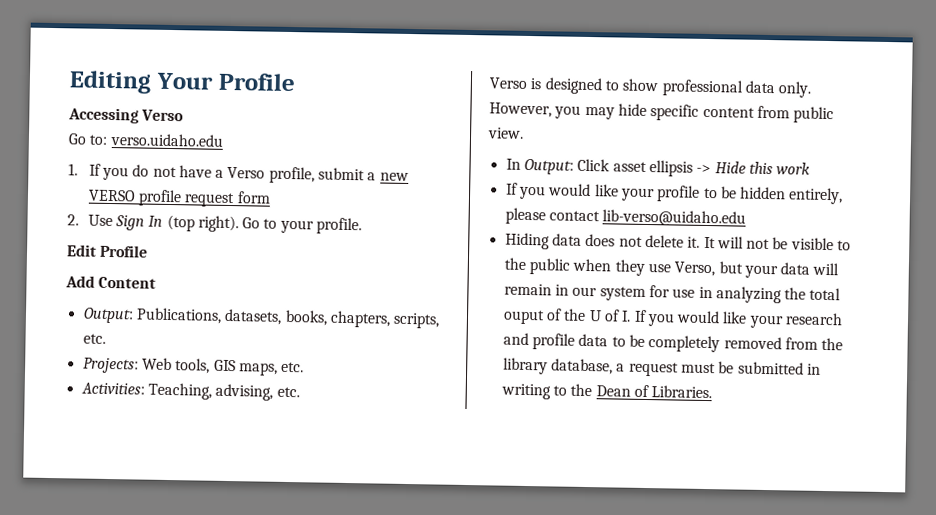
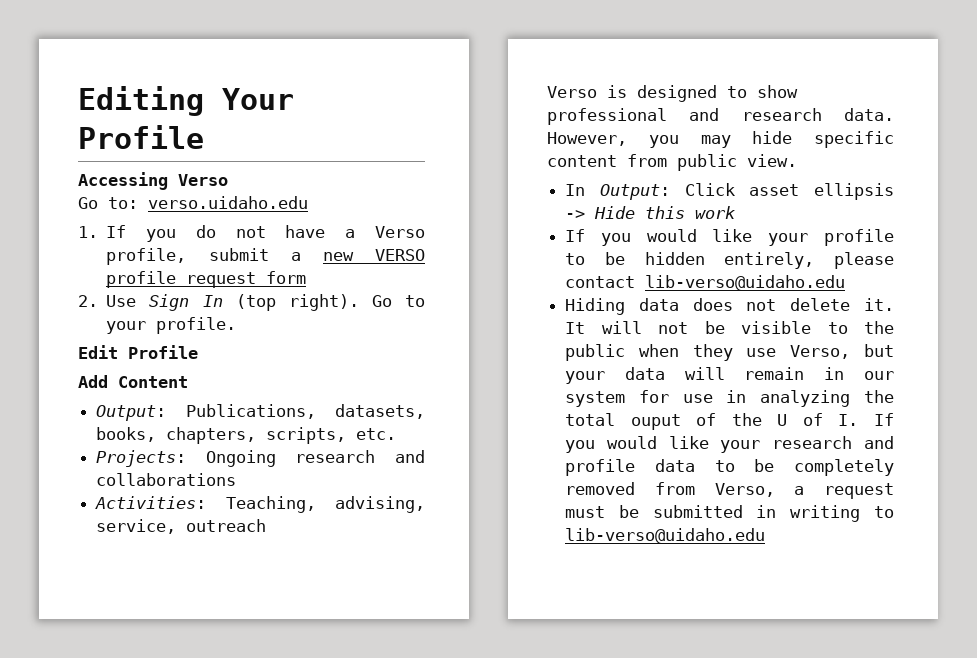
[141,357,305,376] Web tools, GIS maps, etc. -> [205,450,425,467] [96,473,237,486] Ongoing research and collaborations
[276,386,300,398] etc. -> [96,519,267,534] service, outreach
[744,80,812,98] data only. -> [689,108,894,121] and research data.
[821,337,844,351] [502,357,613,375] the library database, -> [714,483,775,497] Verso,
[570,383,713,399] the Dean of Libraries. -> [565,528,766,544] lib-verso@uidaho.edu

